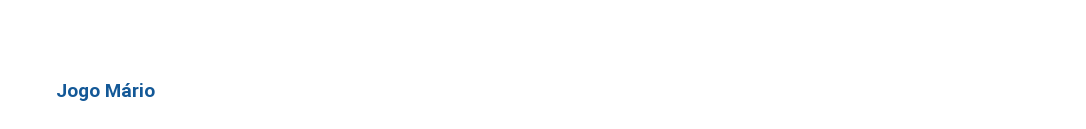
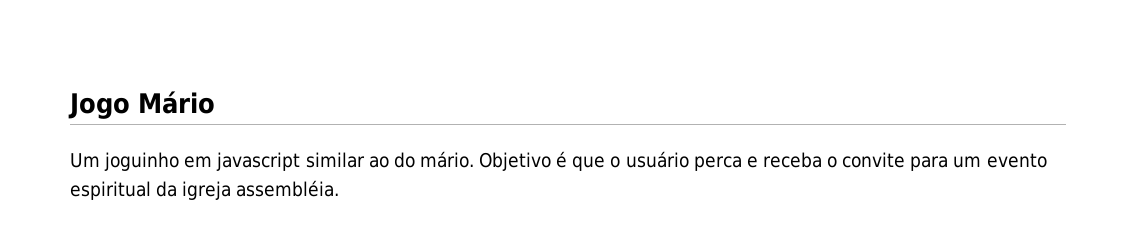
(156, 90) none -> [70,151,1047,171] [70,180,340,200] // Um joguinho em javascript similar ao do mário. Objetivo é que o usuário perca e receba o convite para um evento espiritual da igreja assembléia.

